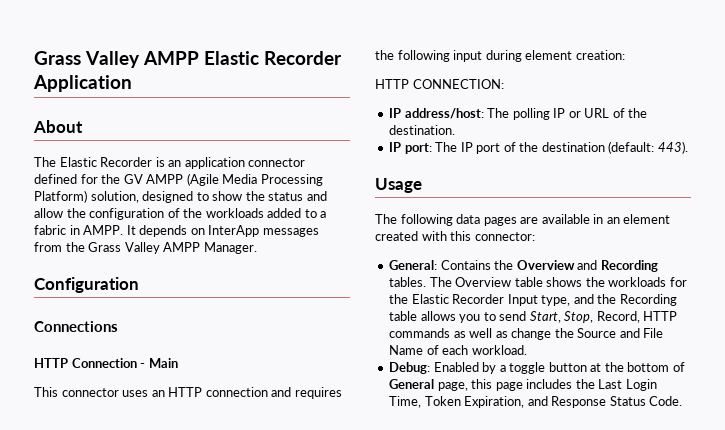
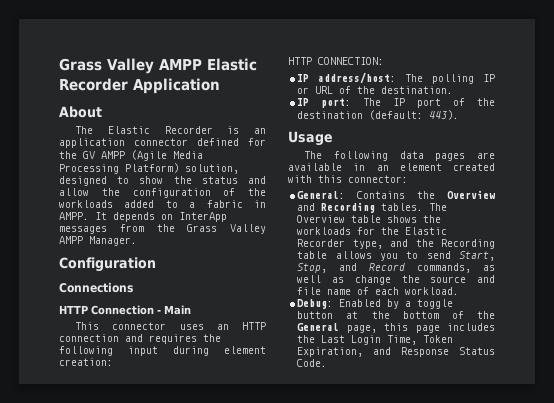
[507,294,538,306] Input -> (346, 243) none
[596,311,678,323] [389,328,451,338] Record, HTTP commands -> [339,263,472,273] and Record commands,
[577,328,664,338] [389,345,424,355] Source and File Name -> [430,275,495,283] [297,287,352,295] source and file name
(685, 367) none -> [477,311,495,319] the

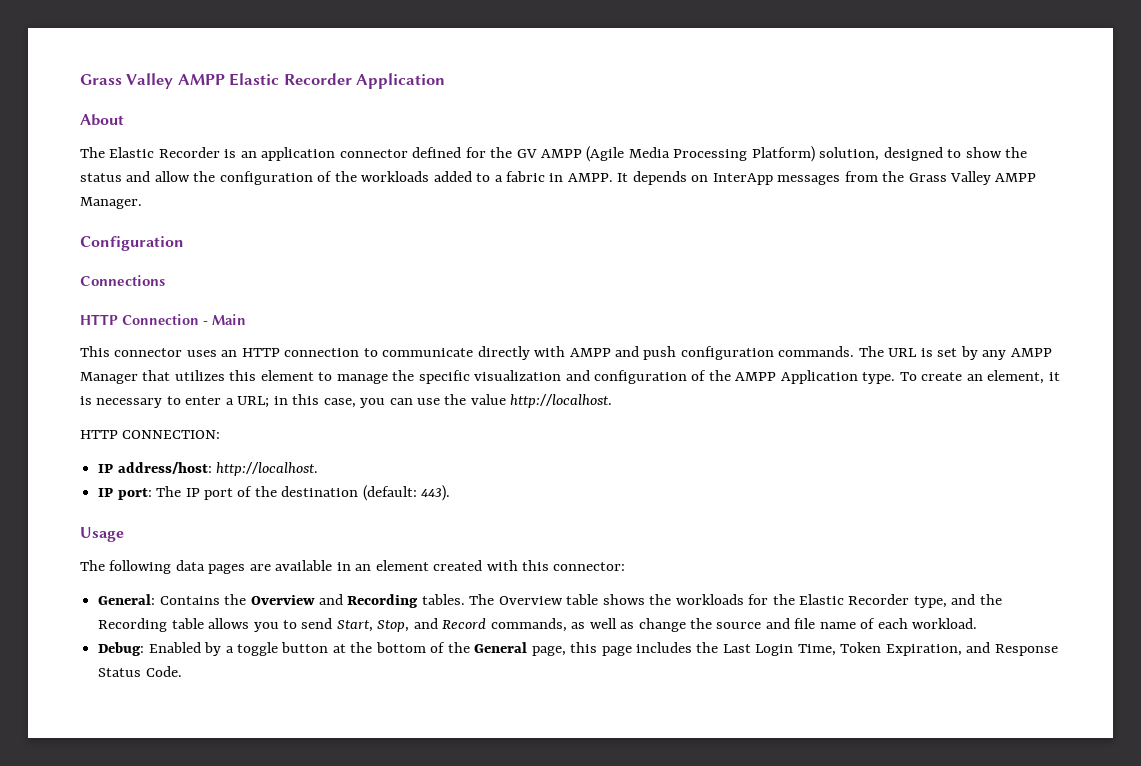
[125,334,221,344] [59,346,266,356] [59,358,113,366] [288,57,384,65] [297,72,495,84] [297,86,454,94] and requires the following input during element creation: // HTTP CONNECTION: // IP address/host: The polling IP or URL of the destination. -> [363,346,1052,360] [80,370,1060,384] [80,394,613,408] [80,430,221,439] [98,462,319,476] to communicate directly with AMPP and push configuration commands. The URL is set by any AMPP Manager that utilizes this element to manage the specific visualization and configuration of the AMPP Application type. To create an element, it is necessary to enter a URL; in this case, you can use the value http://localhost. // HTTP CONNECTION: // IP address/host: http://localhost.

